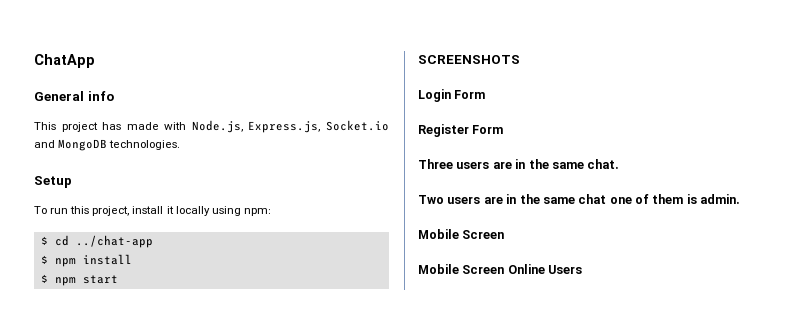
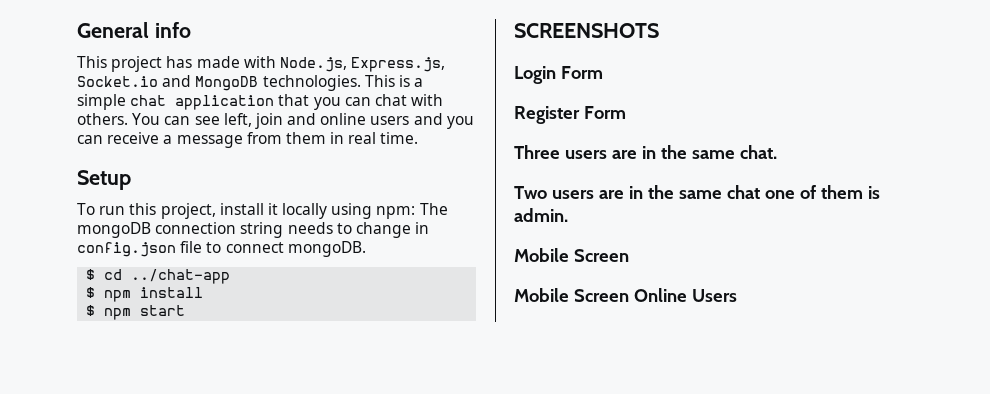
[34,54,95,68] ChatApp // -> (77, 30) none
(181, 145) none -> [364,75,424,87] [77,94,444,110] [77,113,474,129] [77,132,419,148] This is a simple chat application that you can chat with others. You can see left, join and online users and you can receive a message from them in real time.
(271, 212) none -> [419,203,448,215] [77,222,430,238] [77,241,366,257] The mongoDB connection string needs to change in config.json file to connect mongoDB.

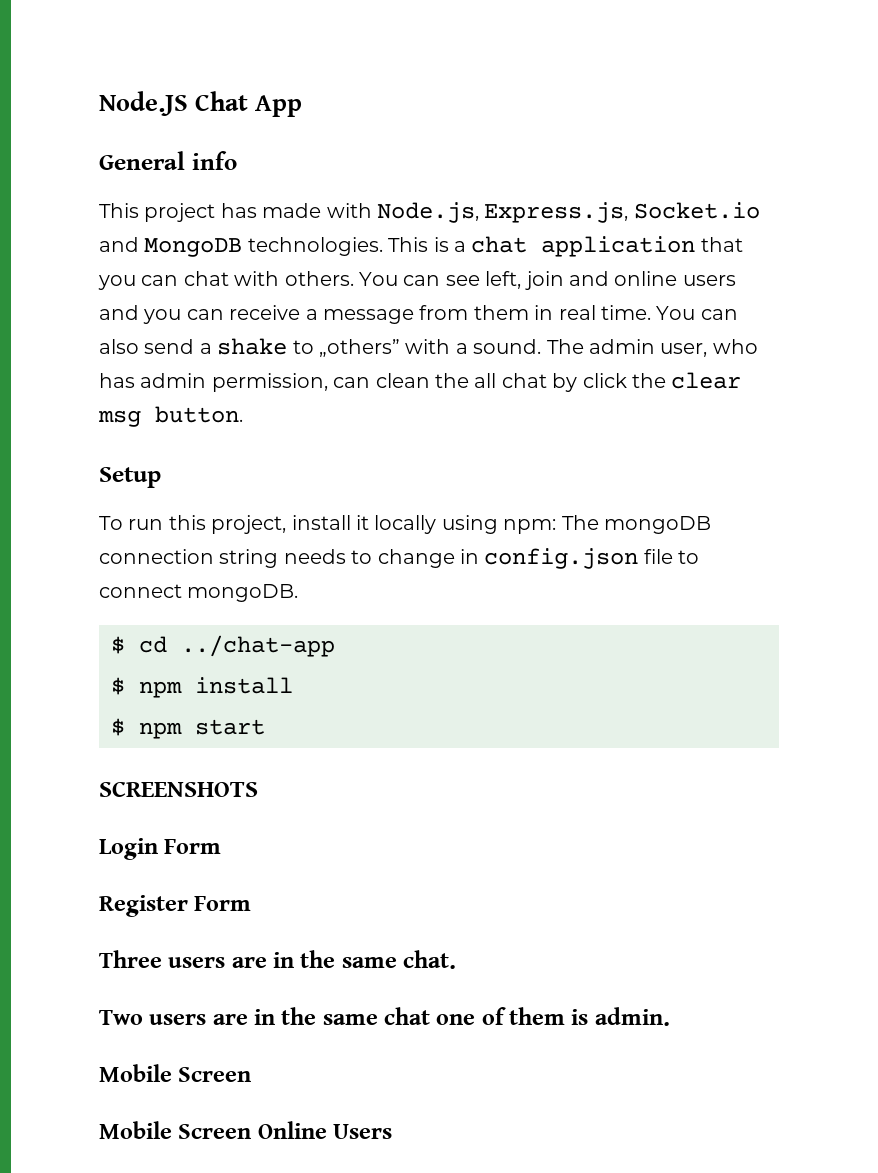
(77, 30) none -> [99,91,303,117] Node.JS Chat App //
[77,94,126,110] simple -> (466, 246) none
(419, 138) none -> [656,306,738,320] [99,338,758,357] [99,372,742,392] [98,406,243,427] You can also send a shake to „others” with a sound. The admin user, who has admin permission, can clean the all chat by click the clear msg button.

